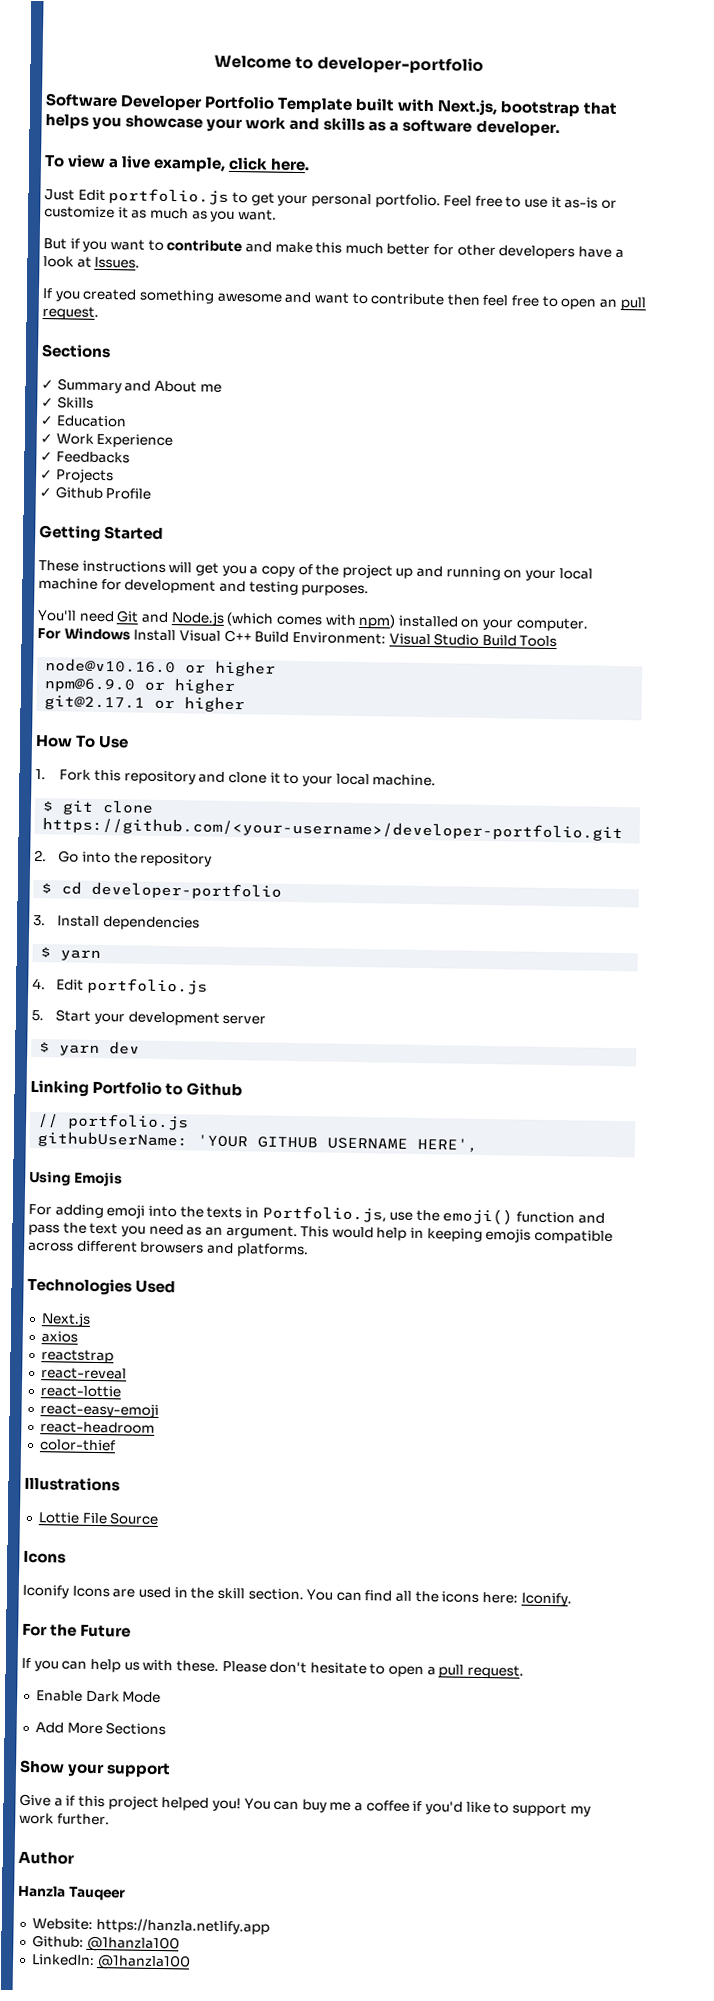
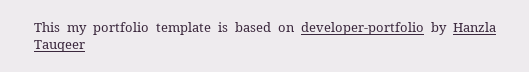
[213,54,485,75] [45,93,618,117] [45,114,560,137] [44,154,311,172] [44,188,618,209] [44,206,277,223] [43,238,624,260] [43,256,141,269] [42,288,646,311] [42,306,99,320] [41,344,111,359] [41,378,222,394] [41,396,94,409] [40,415,127,428] [40,433,174,449] [40,451,130,464] [40,468,114,484] [39,486,152,500] [39,525,165,542] [38,560,593,582] [38,578,370,597] [37,609,588,632] [37,627,558,648] [45,658,277,677] [44,678,236,695] [44,695,246,713] [35,734,130,749] [35,768,437,787] [42,800,155,815] [42,817,624,842] [34,849,213,867] [41,881,283,900] [33,914,201,931] [40,947,102,962] [32,977,209,995] [31,1009,267,1026] [39,1041,141,1057] [30,1079,244,1097] [37,1113,190,1131] [37,1131,479,1153] [29,1170,123,1187] [28,1203,605,1226] [28,1222,614,1245] [28,1240,309,1258] [27,1277,177,1296] [40,1312,91,1327] [40,1331,78,1343] [40,1349,114,1364] [40,1367,127,1380] [39,1385,121,1398] [39,1402,159,1418] [39,1421,155,1434] [38,1439,116,1452] [24,1476,120,1492] [37,1512,160,1525] [23,1550,66,1564] [22,1584,572,1607] [22,1623,132,1638] [21,1657,525,1679] [35,1690,162,1704] [34,1722,167,1736] [19,1759,172,1778] [19,1793,591,1817] [19,1812,110,1826] [18,1851,75,1865] [18,1885,126,1901] [31,1918,270,1935] [31,1935,180,1953] [30,1954,191,1971] Welcome to developer-portfolio // Software Developer Portfolio Template built with Next.js, bootstrap that helps you showcase your work and skills as a software developer. // To view a live example, click here. // Just Edit portfolio.js to get your personal portfolio. Feel free to use it as-is or customize it as much as you want. // But if you want to contribute and make this much better for other developers have a look at Issues. // If you created something awesome and want to contribute then feel free to open an pull request. // Sections // ✓ Summary and About me // ✓ Skills // ✓ Education // ✓ Work Experience // ✓ Feedbacks // ✓ Projects // ✓ Github Profile // Getting Started // These instructions will get you a copy of the project up and running on your local machine for development and testing purposes. // You'll need Git and Node.js (which comes with npm) installed on your computer. // For Windows Install Visual C++ Build Environment: Visual Studio Build Tools // node@v10.16.0 or higher // npm@6.9.0 or higher // git@2.17.1 or higher // How To Use // 1. Fork this repository and clone it to your local machine. // $ git clone https://github.com/<your-username>/developer-portfolio.git // 2. Go into the repository // $ cd developer-portfolio // 3. Install dependencies // $ yarn // 4. Edit portfolio.js // 5. Start your development server // $ yarn dev // Linking Portfolio to Github // // portfolio.js // githubUserName: 'YOUR GITHUB USERNAME HERE', // Using Emojis // For adding emoji into the texts in Portfolio.js, use the emoji() function and pass the text you need as an argument. This would help in keeping emojis compatible across different browsers and platforms. // Technologies Used // Next.js // axios // reactstrap // react-reveal // react-lottie // react-easy-emoji // react-headroom // color-thief // Illustrations // Lottie File Source // Icons // Iconify Icons are used in the skill section. You can find all the icons here: Iconify. // For the Future // If you can help us with these. Please don't hesitate to open a pull request. // Enable Dark Mode // Add More Sections // Show your support // Give a if this project helped you! You can buy me a coffee if you'd like to support my work further. // Author // Hanzla Tauqeer // Website: https://hanzla.netlify.app // Github: @1hanzla100 // LinkedIn: @1hanzla100 -> [34,22,496,35] [34,40,85,52] This my portfolio template is based on developer-portfolio by Hanzla Tauqeer

